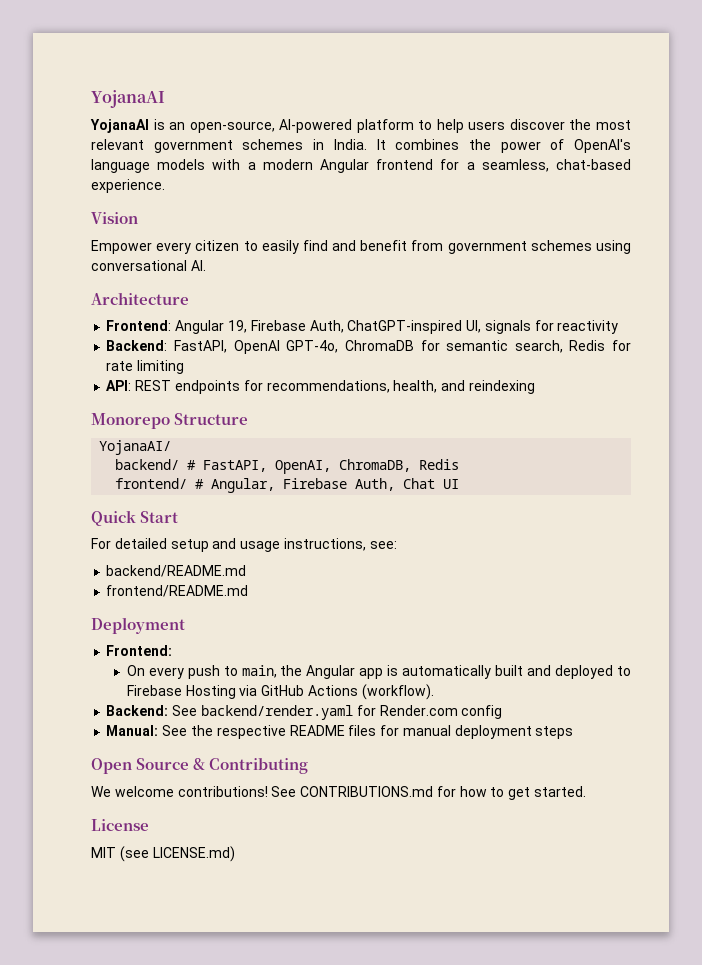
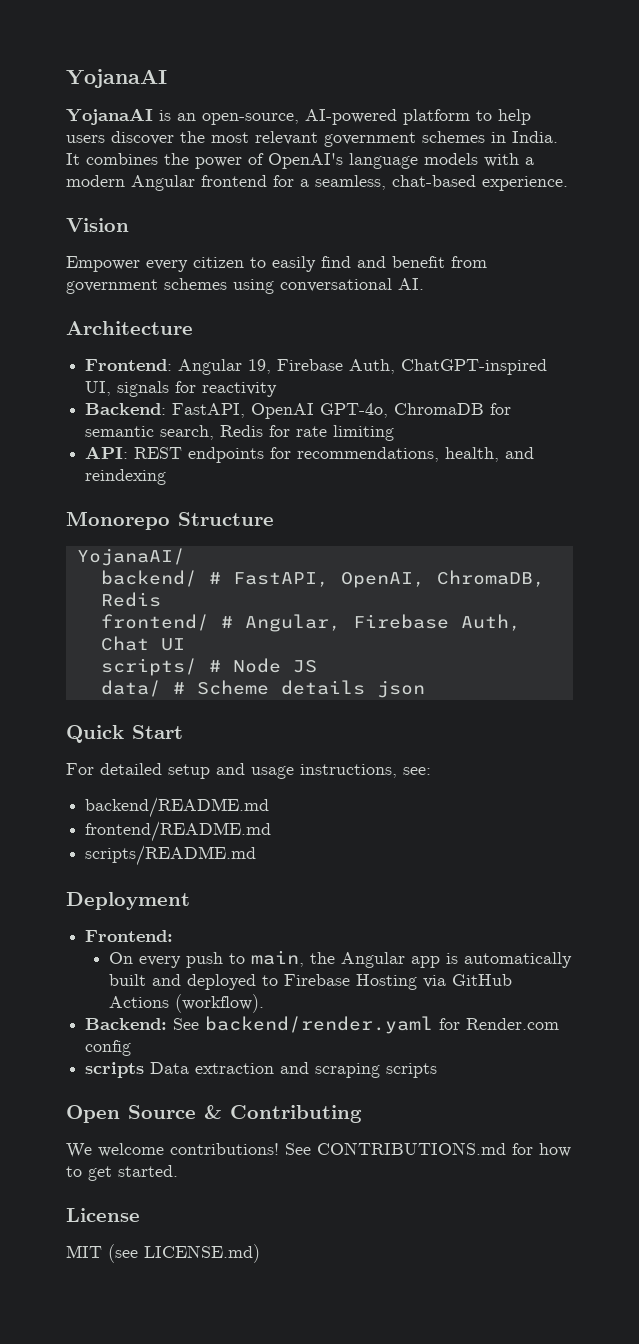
(460, 484) none -> [100,658,317,676] [100,680,425,698] // scripts/ # Node JS // data/ # Scheme details json
(249, 591) none -> [85,845,257,866] // scripts/README.md
[106,725,574,739] Manual: See the respective README files for manual deployment steps -> [85,1062,438,1078] scripts Data extraction and scraping scripts

